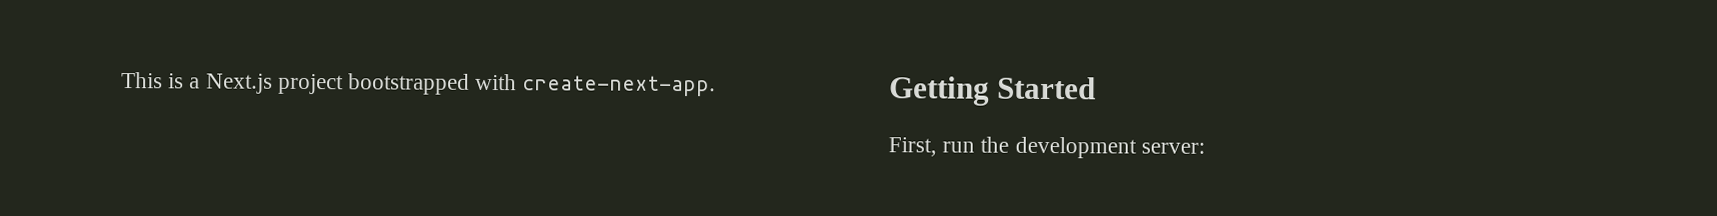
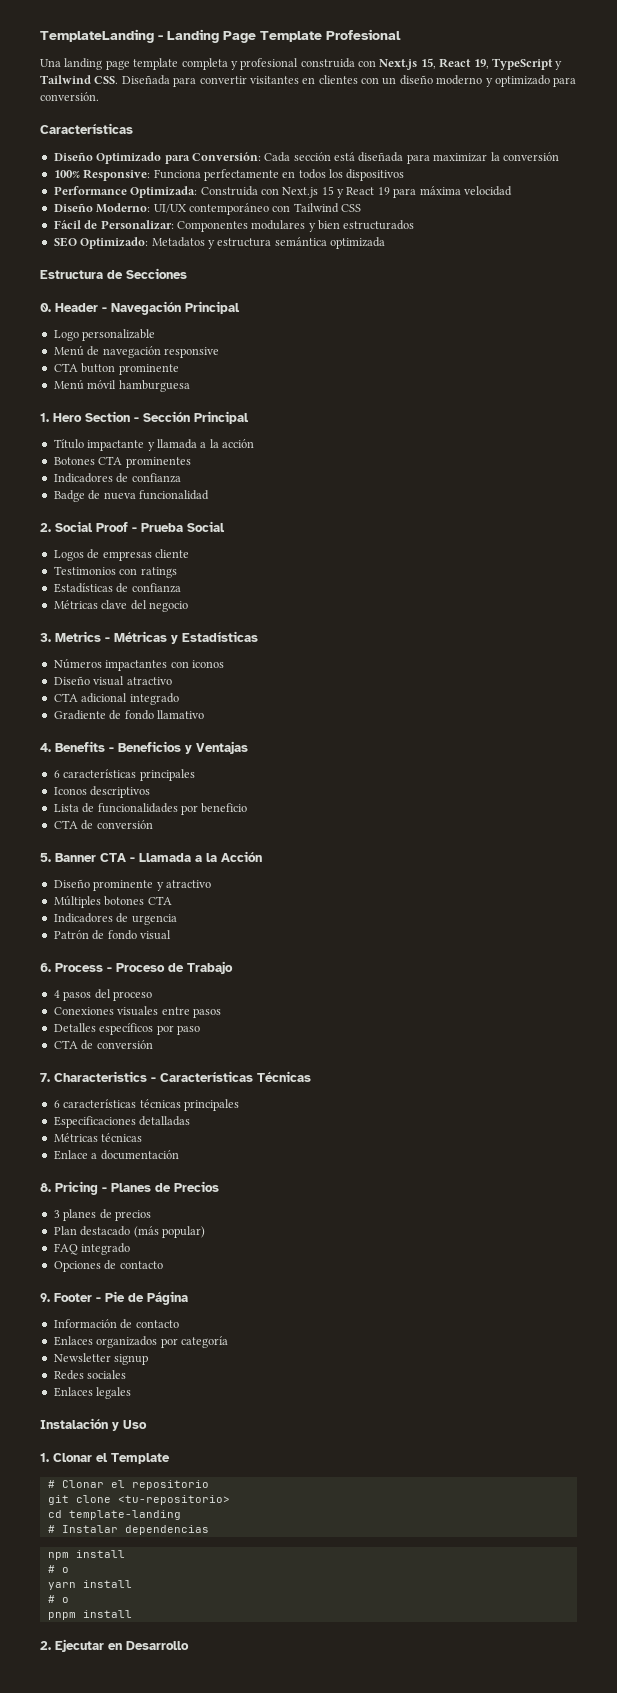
[121,72,717,97] [889,76,1097,106] [888,136,1205,159] This is a Next.js project bootstrapped with create-next-app. // Getting Started // First, run the development server: -> [40,29,401,43] [40,58,563,70] [40,75,577,87] [40,92,99,101] [40,123,133,134] [53,152,559,164] [53,169,405,181] [53,186,512,198] [53,203,361,215] [53,220,415,232] [53,237,385,249] [40,268,187,279] [40,301,240,315] [53,329,156,341] [53,345,219,358] [53,363,179,375] [53,379,190,392] [40,411,249,424] [53,439,254,451] [53,456,191,468] [53,473,181,483] [53,490,209,502] [40,521,225,532] [53,549,189,561] [53,566,177,578] [53,583,181,593] [53,600,188,612] [40,631,258,644] [53,658,224,671] [53,676,172,686] [53,693,179,705] [53,710,204,720] [40,741,248,754] [53,769,195,781] [53,786,151,798] [53,803,248,815] [53,820,153,830] [40,851,262,862] [53,879,211,891] [53,895,172,908] [53,913,177,925] [53,930,171,940] [40,961,233,974] [53,989,152,1001] [53,1006,221,1018] [53,1023,200,1035] [53,1040,153,1050] [40,1071,311,1082] [53,1099,239,1111] [53,1116,191,1128] [53,1133,143,1142] [53,1150,179,1160] [40,1181,219,1195] [53,1209,151,1221] [53,1226,205,1238] [53,1243,131,1255] [53,1260,163,1272] [40,1291,188,1305] [53,1319,179,1329] [53,1336,228,1348] [53,1353,149,1365] [53,1370,127,1380] [53,1387,132,1399] [40,1418,147,1431] [40,1453,170,1464] [47,1480,209,1490] [47,1495,230,1505] [47,1510,181,1520] [47,1525,209,1535] [47,1550,125,1560] [47,1565,69,1573] [47,1580,132,1590] [47,1595,69,1603] [47,1610,132,1620] [40,1639,189,1652] TemplateLanding - Landing Page Template Profesional // Una landing page template completa y profesional construida con Next.js 15, React 19, TypeScript y Tailwind CSS. Diseñada para convertir visitantes en clientes con un diseño moderno y optimizado para conversión. // Características // Diseño Optimizado para Conversión: Cada sección está diseñada para maximizar la conversión // 100% Responsive: Funciona perfectamente en todos los dispositivos // Performance Optimizada: Construida con Next.js 15 y React 19 para máxima velocidad // Diseño Moderno: UI/UX contemporáneo con Tailwind CSS // Fácil de Personalizar: Componentes modulares y bien estructurados // SEO Optimizado: Metadatos y estructura semántica optimizada // Estructura de Secciones // 0. Header - Navegación Principal // Logo personalizable // Menú de navegación responsive // CTA button prominente // Menú móvil hamburguesa // 1. Hero Section - Sección Principal // Título impactante y llamada a la acción // Botones CTA prominentes // Indicadores de confianza // Badge de nueva funcionalidad // 2. Social Proof - Prueba Social // Logos de empresas cliente // Testimonios con ratings // Estadísticas de confianza // Métricas clave del negocio // 3. Metrics - Métricas y Estadísticas // Números impactantes con iconos // Diseño visual atractivo // CTA adicional integrado // Gradiente de fondo llamativo // 4. Benefits - Beneficios y Ventajas // 6 características principales // Iconos descriptivos // Lista de funcionalidades por beneficio // CTA de conversión // 5. Banner CTA - Llamada a la Acción // Diseño prominente y atractivo // Múltiples botones CTA // Indicadores de urgencia // Patrón de fondo visual // 6. Process - Proceso de Trabajo // 4 pasos del proceso // Conexiones visuales entre pasos // Detalles específicos por paso // CTA de conversión // 7. Characteristics - Características Técnicas // 6 características técnicas principales // Especificaciones detalladas // Métricas técnicas // Enlace a documentación // 8. Pricing - Planes de Precios // 3 planes de precios // Plan destacado (más popular) // FAQ integrado // Opciones de contacto // 9. Footer - Pie de Página // Información de contacto // Enlaces organizados por categoría // Newsletter signup // Redes sociales // Enlaces legales // Instalación y Uso // 1. Clonar el Template // # Clonar el repositorio // git clone <tu-repositorio> // cd template-landing // # Instalar dependencias // npm install // # o // yarn install // # o // pnpm install // 2. Ejecutar en Desarrollo

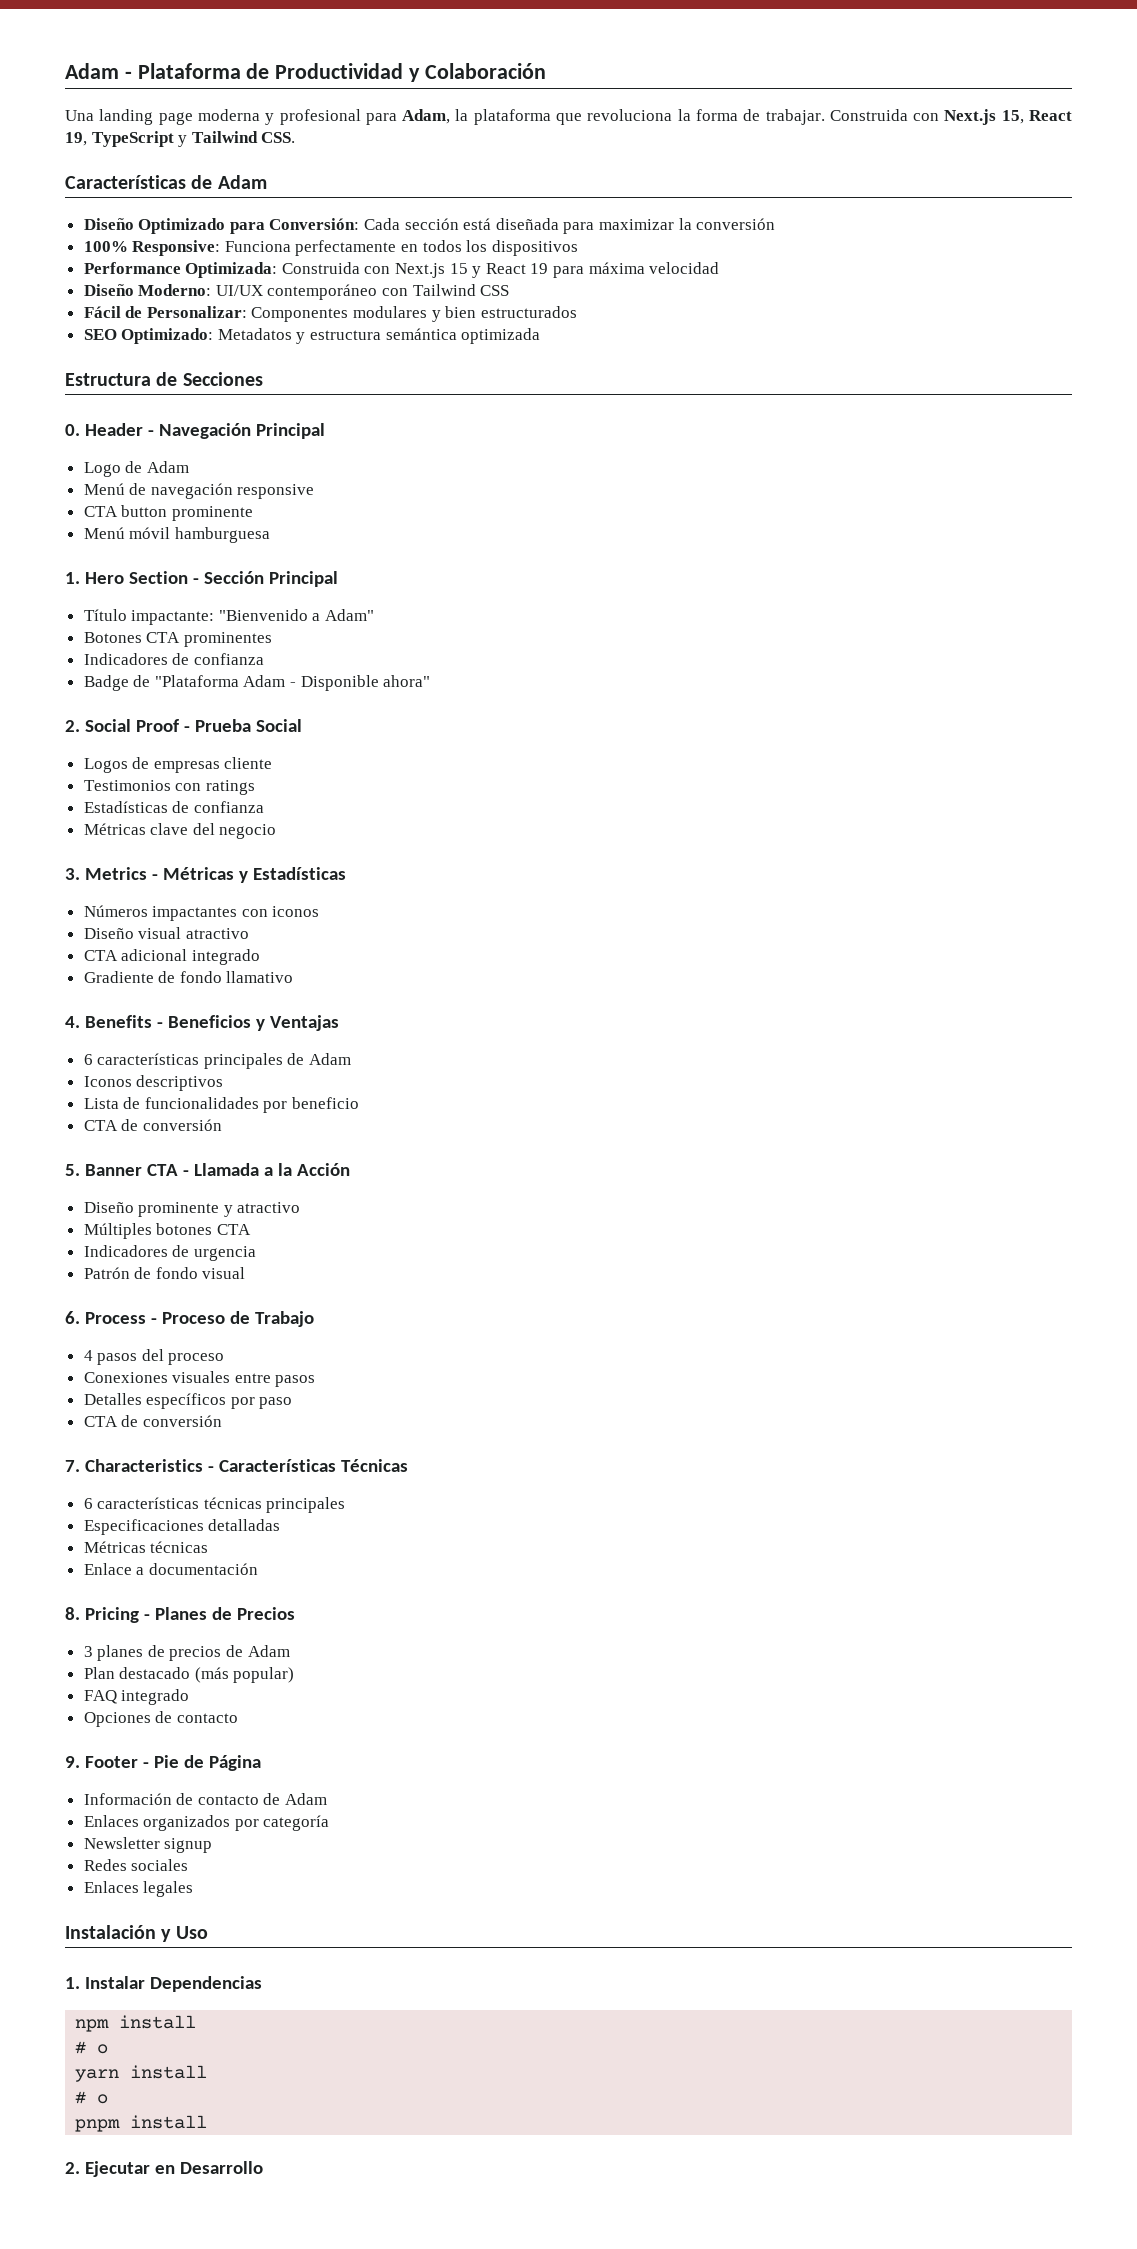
[40,29,401,43] [40,58,355,70] TemplateLanding - Landing Page Template Profesional // Una landing page template completa y profesional construida -> [65,63,546,82] [65,109,908,125] Adam - Plataforma de Productividad y Colaboración // Una landing page moderna y profesional para Adam, la plataforma que revoluciona la forma de trabajar. Construida
[121,75,577,87] [40,92,99,101] [40,123,133,134] Diseñada para convertir visitantes en clientes con un diseño moderno y optimizado para conversión. // Características -> [65,175,267,189] // Características de Adam
[82,329,156,341] personalizable -> [125,461,189,473] de Adam
[87,439,254,451] impactante y llamada a la acción -> [131,609,375,625] impactante: "Bienvenido a Adam"
[103,490,209,500] nueva funcionalidad -> [154,675,431,691] "Plataforma Adam - Disponible ahora"
(195, 775) none -> [287,1053,352,1065] de Adam
(151, 1215) none -> [226,1645,290,1657] de Adam
(179, 1324) none -> [263,1793,328,1805] de Adam
[53,1453,170,1464] [47,1480,209,1490] [47,1495,230,1505] [47,1510,181,1520] [47,1525,209,1535] Clonar el Template // # Clonar el repositorio // git clone <tu-repositorio> // cd template-landing // # Instalar dependencias -> [84,1976,262,1992] Instalar Dependencias

